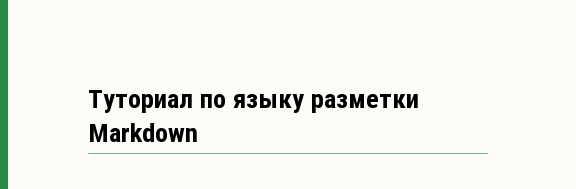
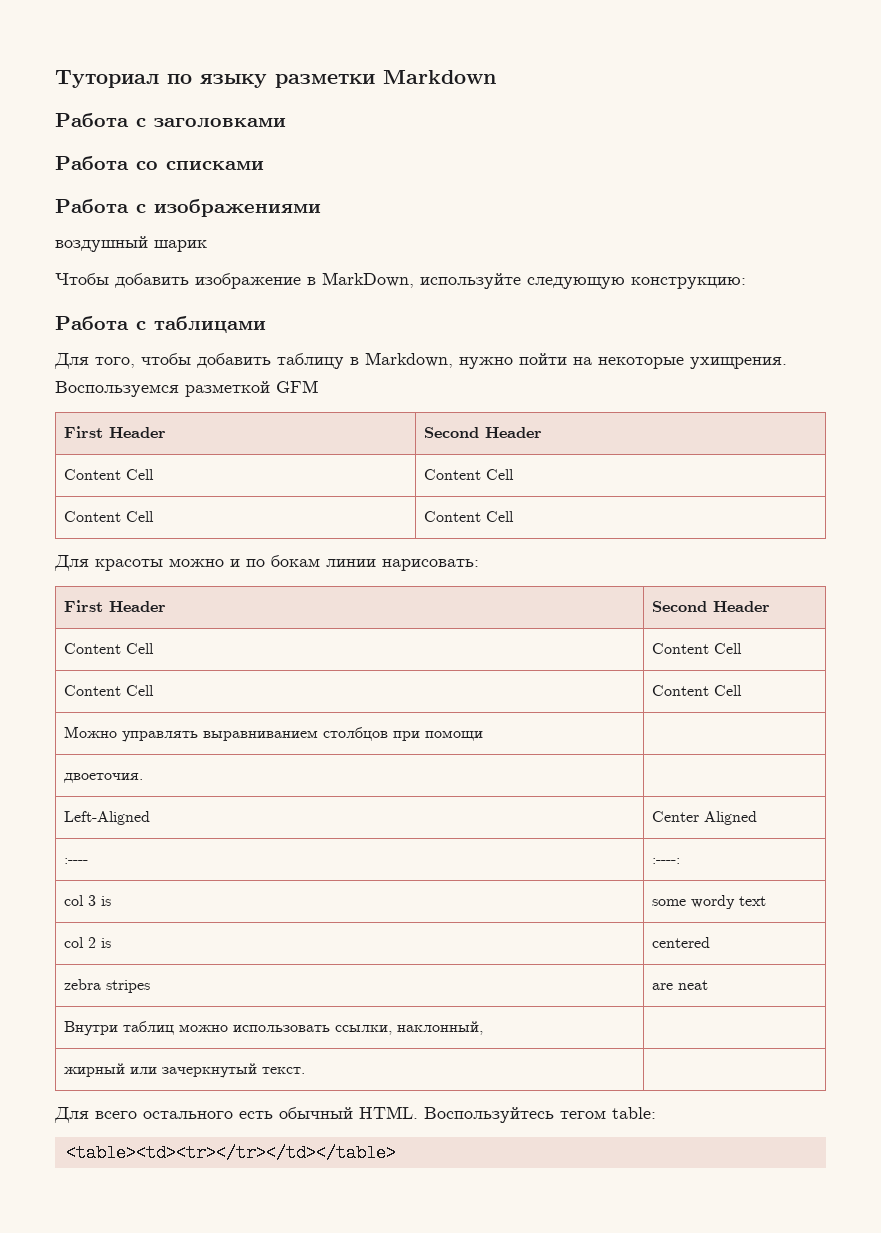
(198, 132) none -> [55,113,286,127] [55,156,264,170] [55,199,321,217] [55,236,207,252] [55,272,746,289] [55,316,266,333] [54,352,787,369] [55,380,318,397] [63,426,166,438] [423,427,542,438] [63,469,154,480] [423,469,514,480] [63,511,154,522] [423,511,514,522] [54,555,479,571] [63,600,166,612] [651,601,770,612] [63,643,154,654] [651,643,742,654] [63,685,154,696] [651,685,742,696] [63,726,483,742] [63,773,143,783] [63,811,150,825] [651,811,757,825] [63,858,88,864] [651,858,680,864] [63,895,111,906] [651,895,766,909] [63,937,111,948] [651,937,710,948] [63,979,150,993] [651,980,708,990] [63,1021,483,1036] [63,1063,305,1078] [54,1106,656,1123] [65,1144,396,1162] // Работа с заголовками // Работа со списками // Работа с изображениями // воздушный шарик // Чтобы добавить изображение в MarkDown, используйте следующую конструкцию: // Работа с таблицами // Для того, чтобы добавить таблицу в Markdown, нужно пойти на некоторые ухищрения. Воспользуемся разметкой GFM // First Header | Second Header // Content Cell | Content Cell // Content Cell | Content Cell // Для красоты можно и по бокам линии нарисовать: // First Header | Second Header // Content Cell | Content Cell // Content Cell | Content Cell // Можно управлять выравниванием столбцов при помощи | // двоеточия. | // Left-Aligned | Center Aligned // :---- | :----: // col 3 is | some wordy text // col 2 is | centered // zebra stripes | are neat // Внутри таблиц можно использовать ссылки, наклонный, | // жирный или зачеркнутый текст. | // Для всего остального есть обычный HTML. Воспользуйтесь тегом table: // <table><td><tr></tr></td></table>

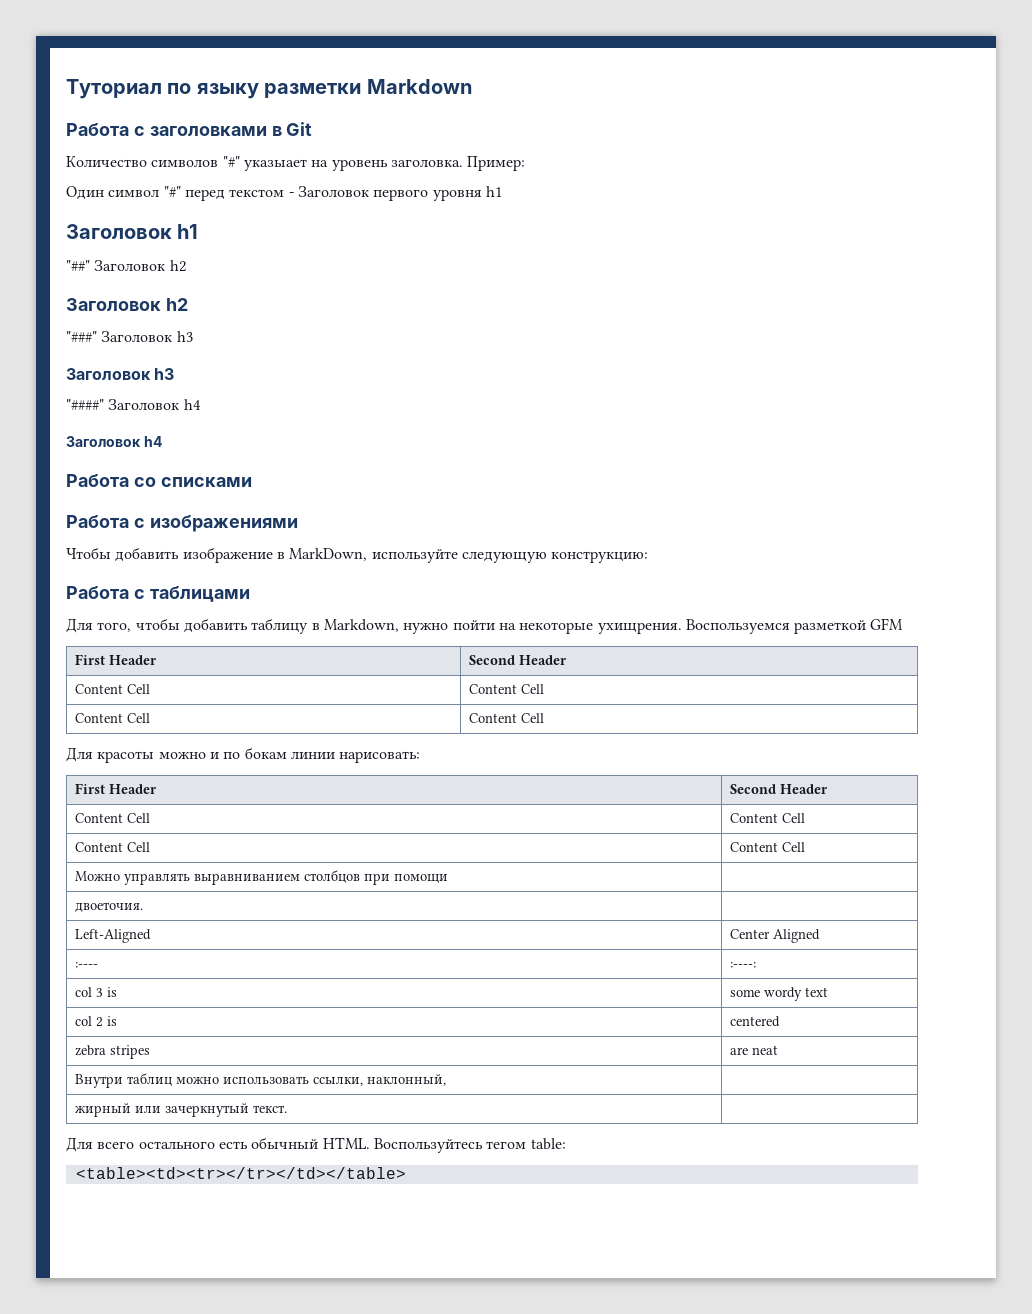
(286, 122) none -> [271,122,313,136] [66,156,526,171] [66,186,502,201] [66,224,199,239] [66,260,186,272] [66,298,188,311] [66,331,193,342] [66,368,175,380] [66,399,201,410] [66,436,162,447] в Git // Количество символов "#" указыает на уровень заголовка. Пример: // Один символ "#" перед текстом - Заголовок первого уровня h1 // Заголовок h1 // "##" Заголовок h2 // Заголовок h2 // "###" Заголовок h3 // Заголовок h3 // "####" Заголовок h4 // Заголовок h4
[55,236,207,252] // воздушный шарик -> (298, 523) none

